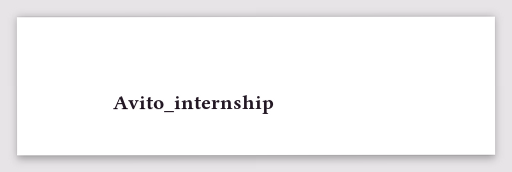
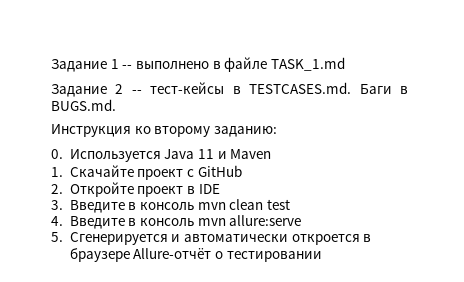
[113,94,275,115] Avito_internship -> [51,57,345,72] [51,82,409,97] [51,99,116,111] [51,124,277,137] [51,149,272,162] [51,165,242,180] [51,182,220,197] [51,199,290,213] [51,215,302,229] [51,232,372,245] [69,248,322,262] Задание 1 -- выполнено в файле TASK_1.md // Задание 2 -- тест-кейсы в TESTCASES.md. Баги в BUGS.md. // Инструкция ко второму заданию: // 0. Используется Java 11 и Maven // 1. Скачайте проект с GitHub // 2. Откройте проект в IDE // 3. Введите в консоль mvn clean test // 4. Введите в консоль mvn allure:serve // 5. Сгенерируется и автоматически откроется в браузере Allure-отчёт о тестировании

